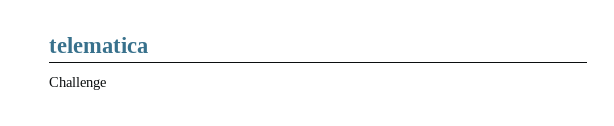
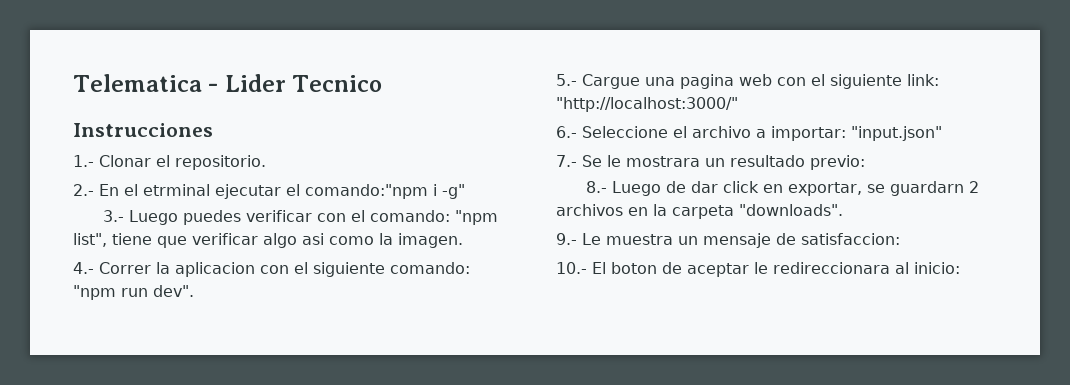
[49,37,148,53] [49,77,106,90] telematica // Challenge -> [73,74,383,92] [73,123,213,137] [73,155,266,170] [73,184,465,199] [103,210,499,225] [73,233,463,248] [73,262,470,277] [73,285,194,300] [556,74,939,89] [556,97,738,112] [556,126,942,141] [556,155,865,170] [586,181,980,196] [556,204,843,219] [556,233,900,248] [556,262,960,277] Telematica - Lider Tecnico // Instrucciones // 1.- Clonar el repositorio. // 2.- En el etrminal ejecutar el comando:"npm i -g" // 3.- Luego puedes verificar con el comando: "npm list", tiene que verificar algo asi como la imagen. // 4.- Correr la aplicacion con el siguiente comando: "npm run dev". // 5.- Cargue una pagina web con el siguiente link: "http://localhost:3000/" // 6.- Seleccione el archivo a importar: "input.json" // 7.- Se le mostrara un resultado previo: // 8.- Luego de dar click en exportar, se guardarn 2 archivos en la carpeta "downloads". // 9.- Le muestra un mensaje de satisfaccion: // 10.- El boton de aceptar le redireccionara al inicio:

